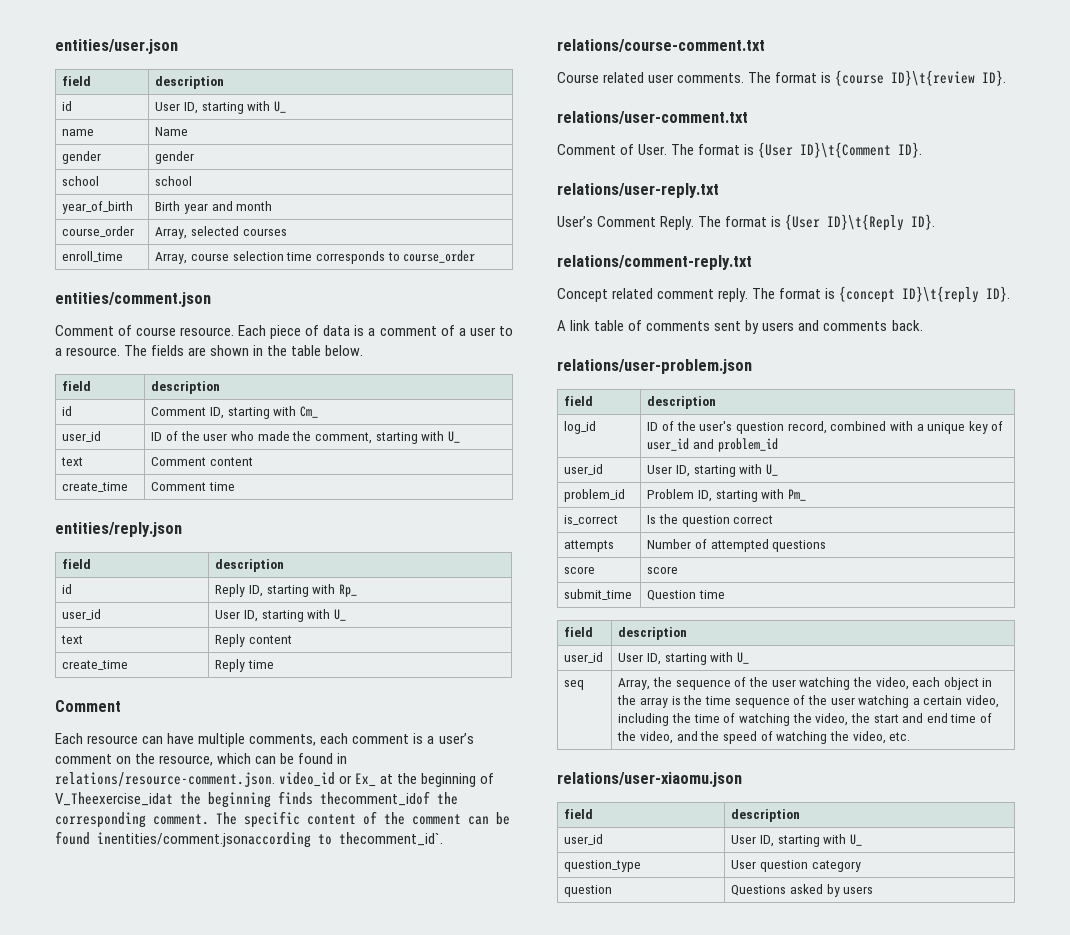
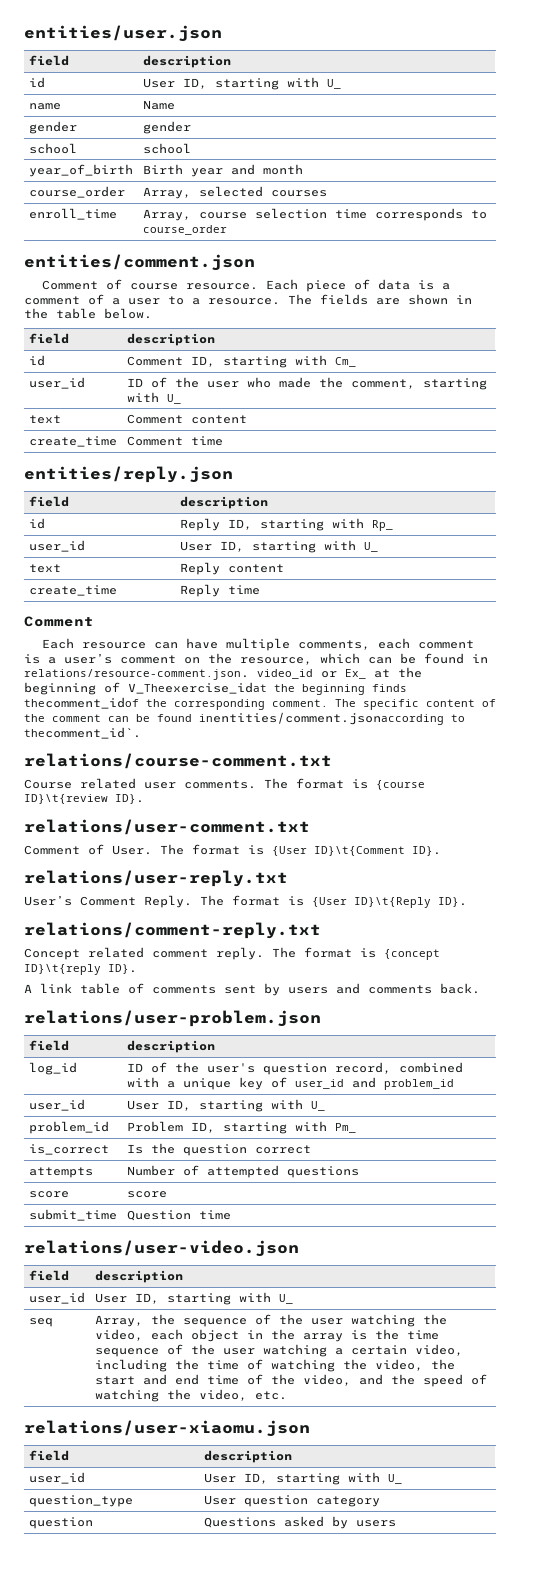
(726, 594) none -> [24,1240,299,1257] // relations/user-video.json

